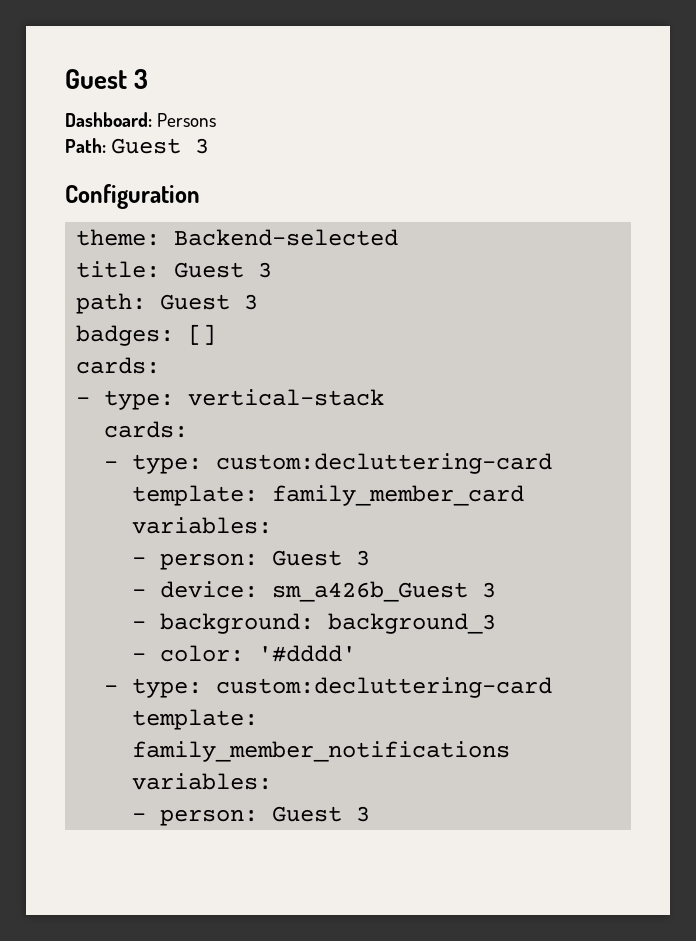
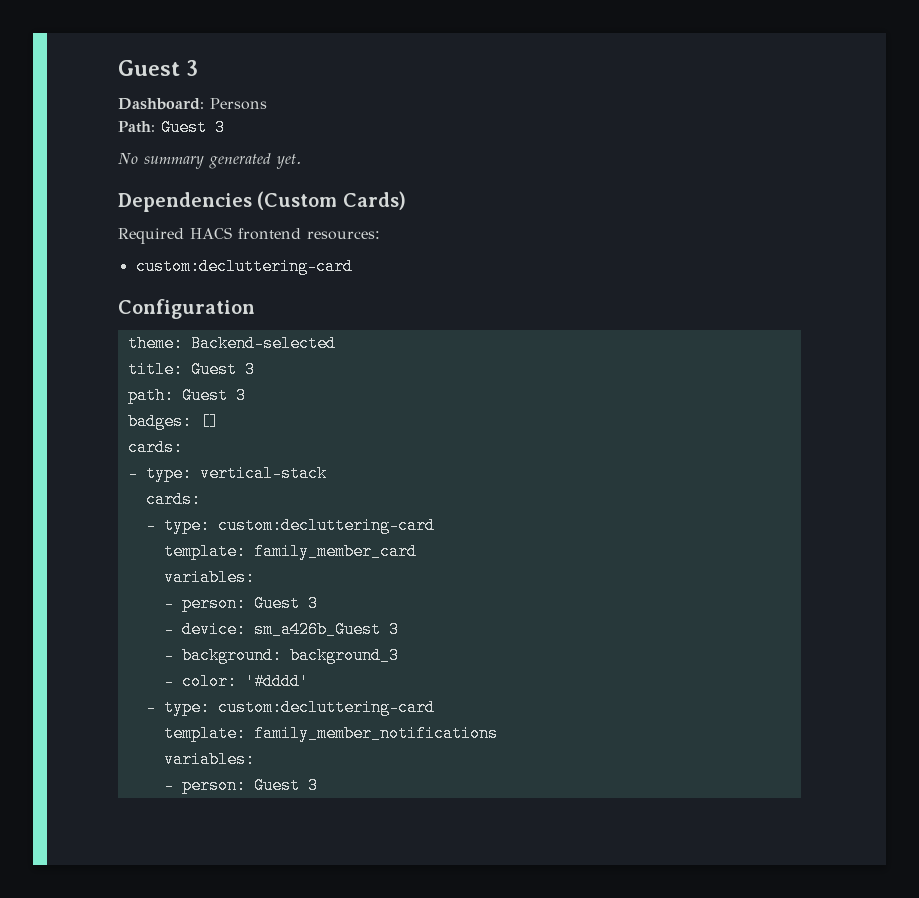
(210, 146) none -> [118,153,301,169] [118,191,406,212] [118,227,380,244] [135,258,353,275] // No summary generated yet. // Dependencies (Custom Cards) // Required HACS frontend resources: // custom:decluttering-card

